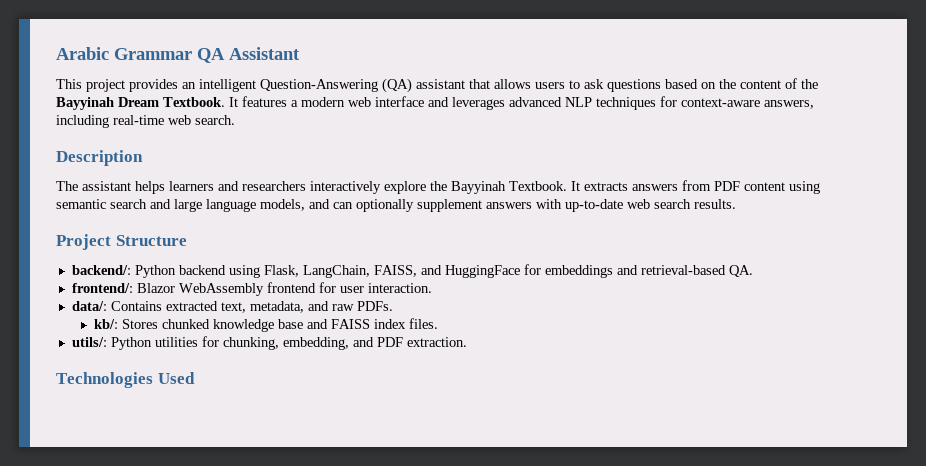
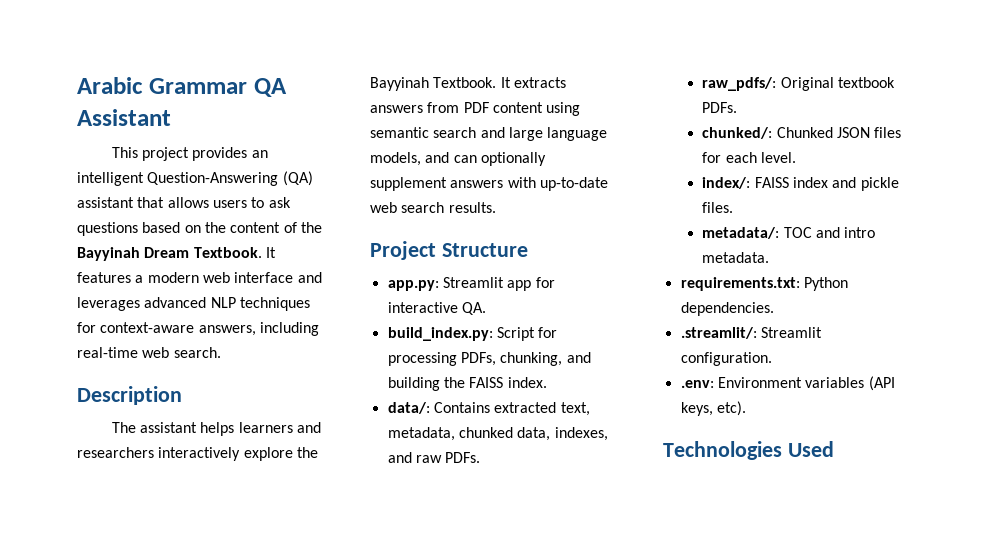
[71,264,753,278] [71,282,432,296] backend/: Python backend using Flask, LangChain, FAISS, and HuggingFace for embeddings and retrieval-based QA. // frontend/: Blazor WebAssembly frontend for user interaction. -> [387,277,555,291] [387,302,486,315] [387,327,558,341] [387,352,591,366] [387,377,547,391] app.py: Streamlit app for interactive QA. // build_index.py: Script for processing PDFs, chunking, and building the FAISS index.
(304, 307) none -> [458,427,608,441] chunked data, indexes,
[93,318,438,332] [71,336,467,350] kb/: Stores chunked knowledge base and FAISS index files. // utils/: Python utilities for chunking, embedding, and PDF extraction. -> [702,77,896,91] [702,102,738,113] [702,127,902,139] [702,152,797,163] [702,177,899,191] [702,202,734,213] [702,227,876,239] [702,252,770,263] [680,277,848,291] [680,302,774,316] [680,327,822,339] [680,352,772,366] [680,376,895,391] [680,401,746,416] raw_pdfs/: Original textbook PDFs. // chunked/: Chunked JSON files for each level. // index/: FAISS index and pickle files. // metadata/: TOC and intro metadata. // requirements.txt: Python dependencies. // .streamlit/: Streamlit configuration. // .env: Environment variables (API keys, etc).

